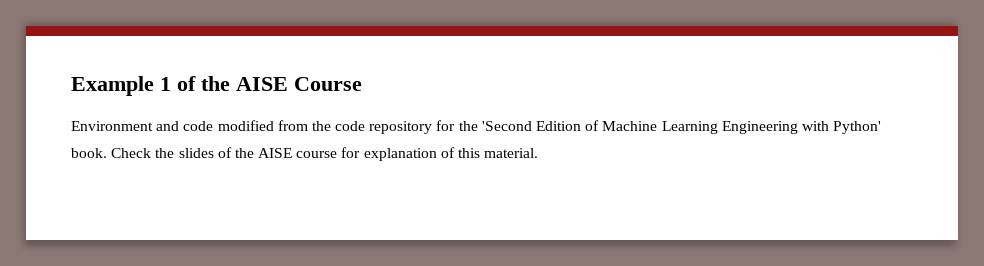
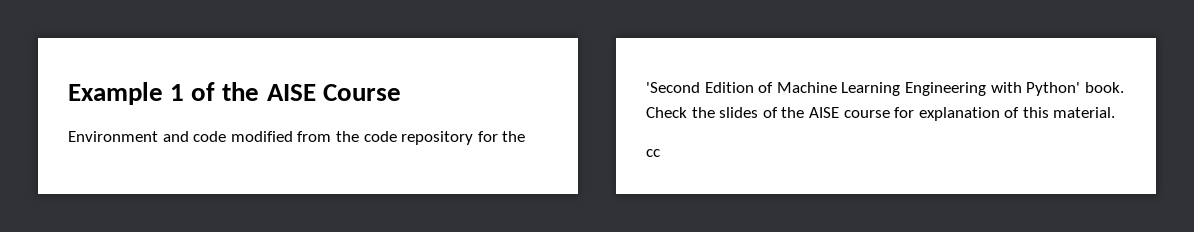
(539, 153) none -> [646,149,660,157] // cc

